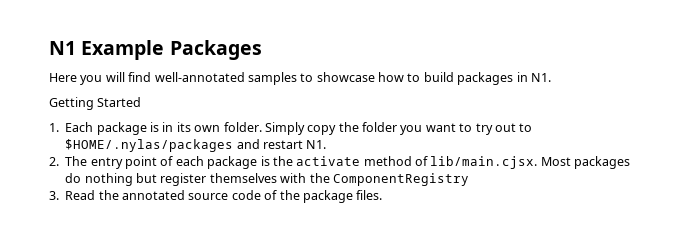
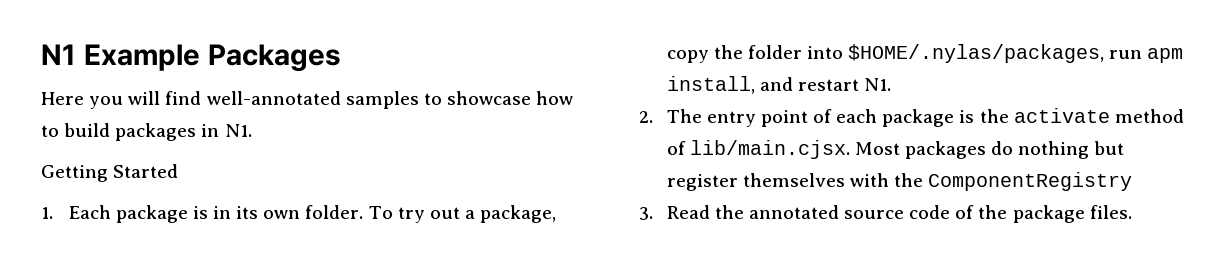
[264,122,533,135] [65,139,234,152] Simply copy the folder you want to try out to $HOME/.nylas/packages -> [368,205,557,223] [666,44,1184,63] [666,76,755,94] To try out a package, copy the folder into $HOME/.nylas/packages, run apm install,

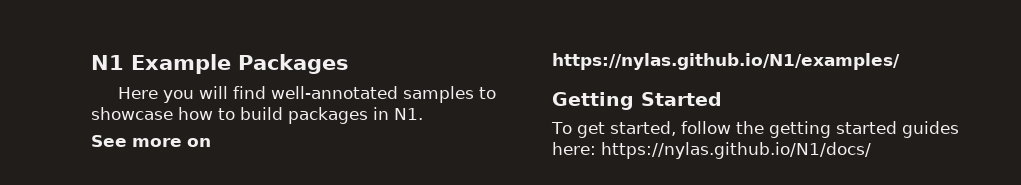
[41,164,179,182] [41,205,557,223] [666,44,1184,63] [666,76,892,94] [639,108,1184,127] [666,140,1125,159] [666,172,1133,191] [639,205,1132,223] Getting Started // 1. Each package is in its own folder. To try out a package, copy the folder into $HOME/.nylas/packages, run apm install, and restart N1. // 2. The entry point of each package is the activate method of lib/main.cjsx. Most packages do nothing but register themselves with the ComponentRegistry // 3. Read the annotated source code of the package files. -> [91,135,211,147] [552,53,900,70] [552,92,722,110] [551,121,959,138] [552,142,871,159] See more on https://nylas.github.io/N1/examples/ // Getting Started // To get started, follow the getting started guides here: https://nylas.github.io/N1/docs/

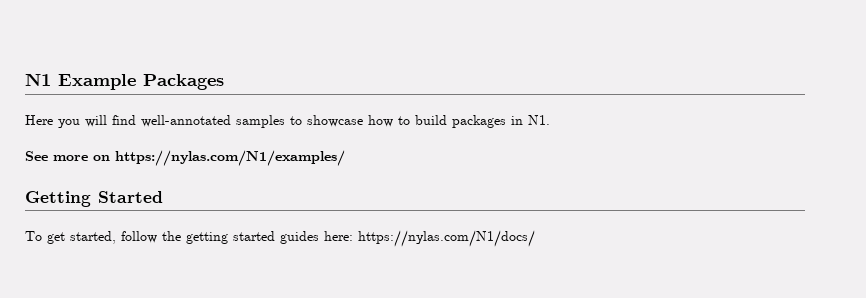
[552,53,900,70] https://nylas.github.io/N1/examples/ -> [115,150,345,166] https://nylas.com/N1/examples/
[601,142,871,159] https://nylas.github.io/N1/docs/ -> [358,230,535,247] https://nylas.com/N1/docs/

